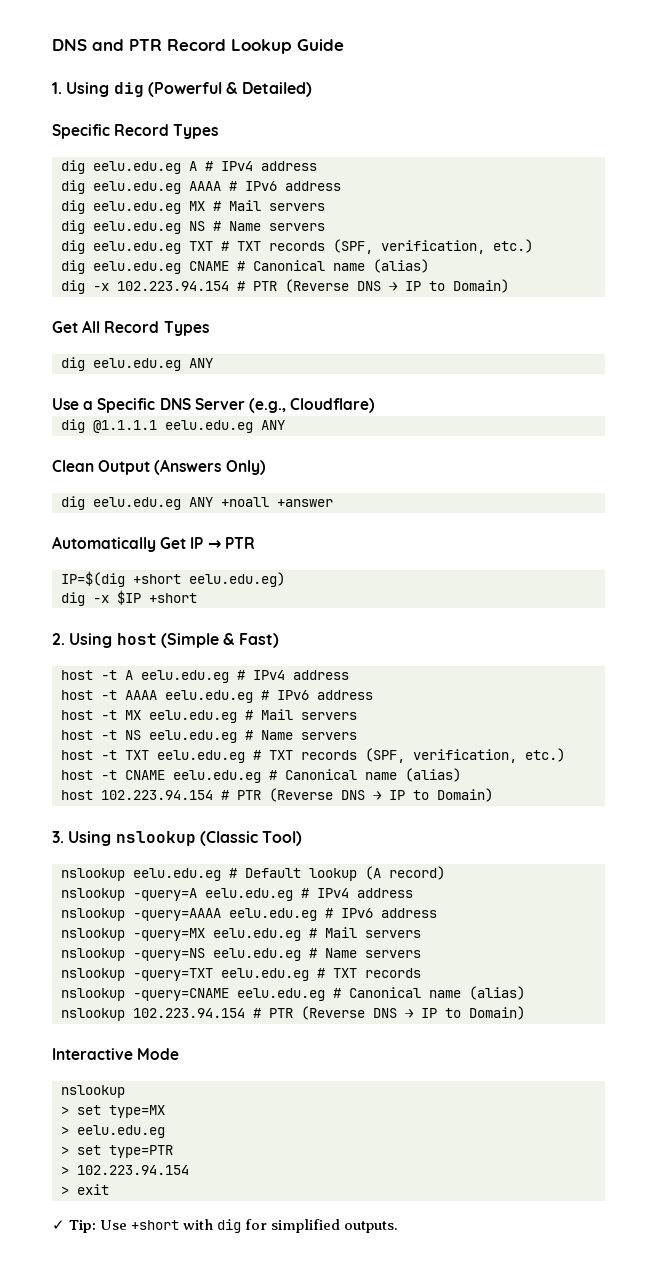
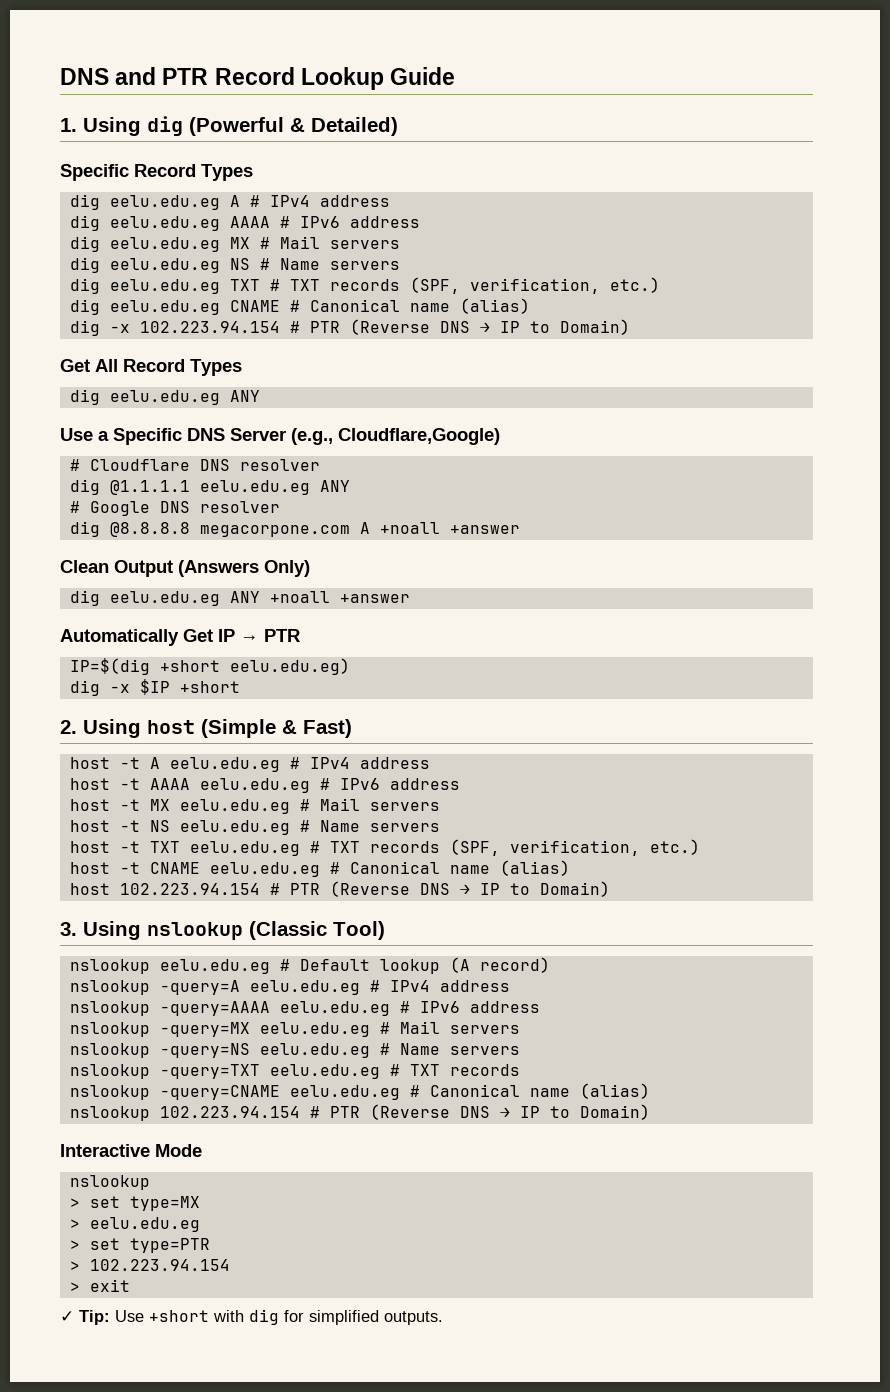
[290,398,376,413] Cloudflare) -> [338,428,500,445] [69,459,320,471] Cloudflare,Google) // # Cloudflare DNS resolver
(285, 425) none -> [69,501,280,516] [69,521,520,537] // # Google DNS resolver // dig @8.8.8.8 megacorpone.com A +noall +answer

